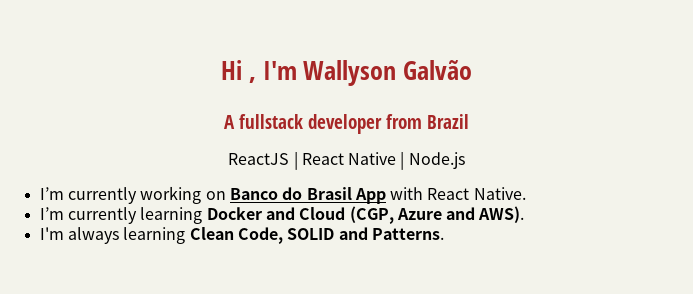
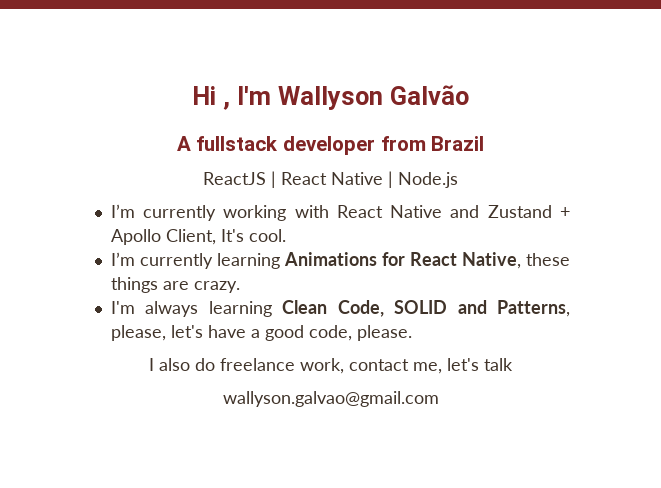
[205,187,526,204] [39,206,525,224] on Banco do Brasil App with React Native. // I’m currently learning Docker and Cloud (CGP, Azure and AWS). -> [294,205,570,218] [110,229,286,245] [110,252,570,269] [110,277,240,293] with React Native and Zustand + Apollo Client, It's cool. // I’m currently learning Animations for React Native, these things are crazy.
[371,228,444,240] Patterns. -> [497,300,570,317] [110,325,412,341] [149,358,513,374] [222,391,439,407] Patterns, please, let's have a good code, please. // I also do freelance work, contact me, let's talk // wallyson.galvao@gmail.com

